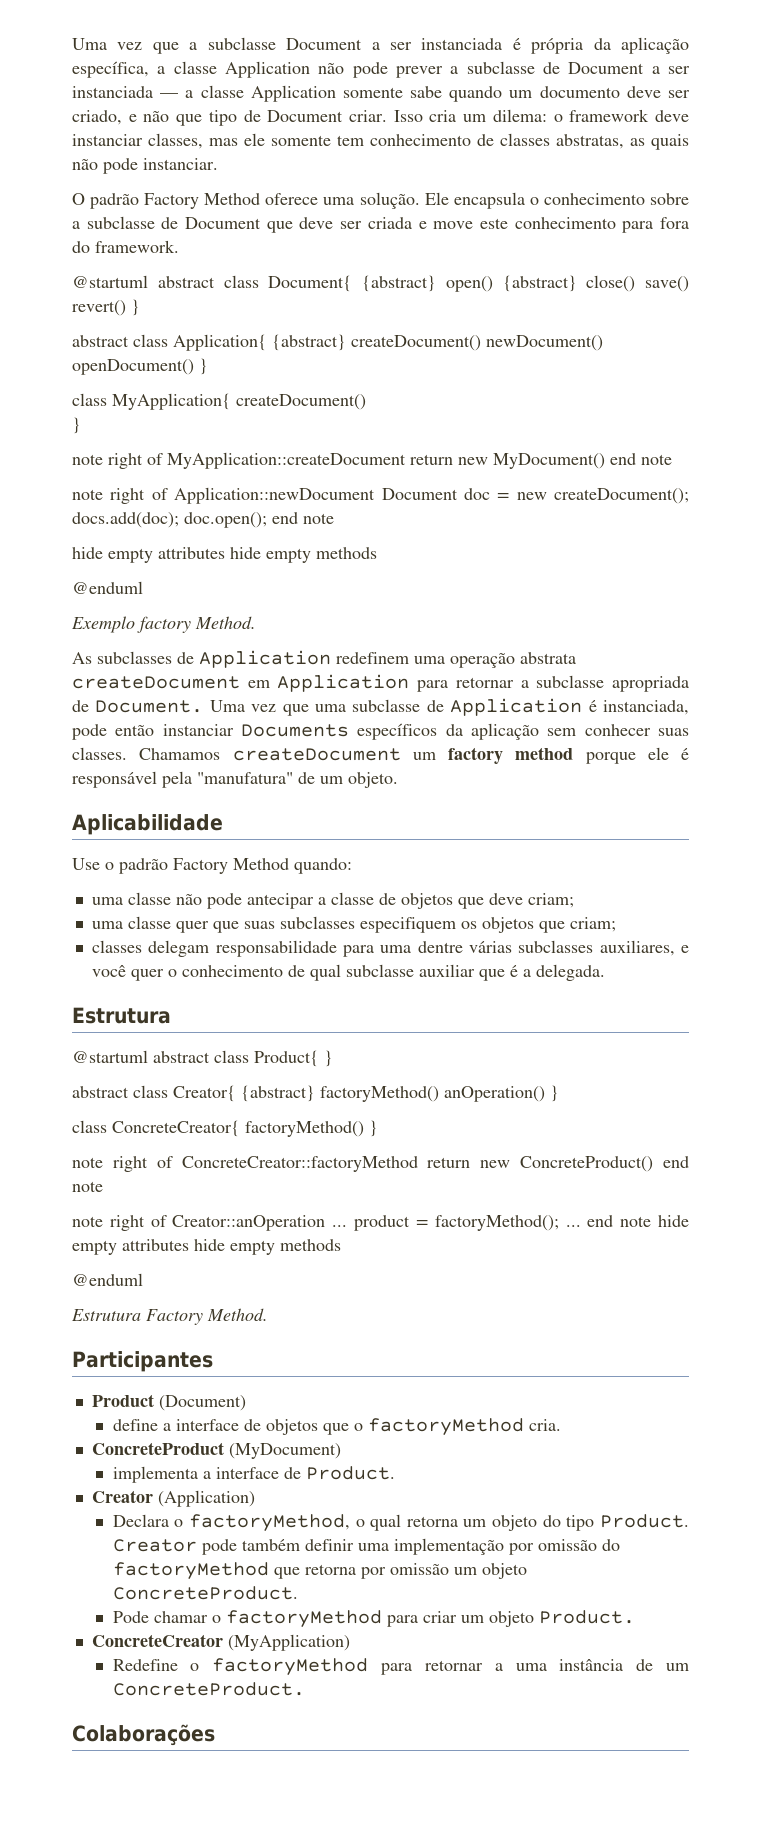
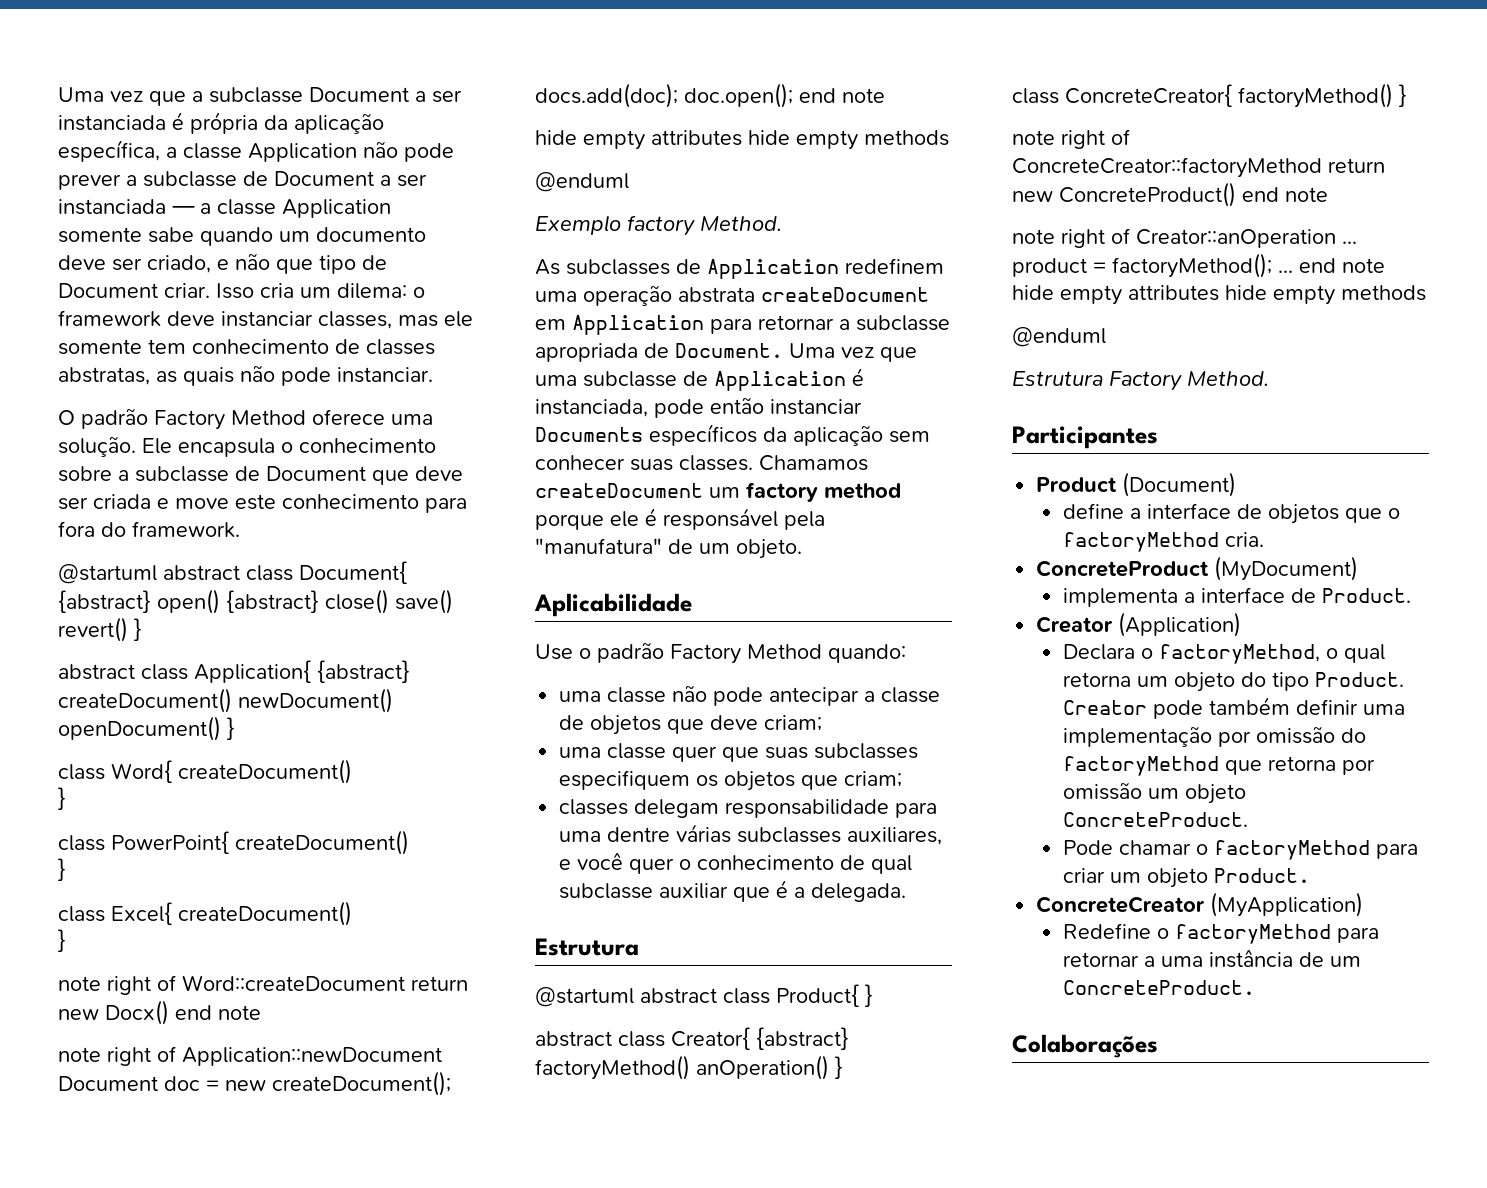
[112,393,231,410] MyApplication{ -> [111,759,352,784] [58,787,66,810] [58,830,409,855] [58,858,66,881] [58,902,172,925] Word{ createDocument() // } // class PowerPoint{ createDocument() // } // class Excel{
[167,452,605,469] MyApplication::createDocument return new MyDocument() -> [182,975,468,991] [58,1000,169,1025] Word::createDocument return new Docx()

